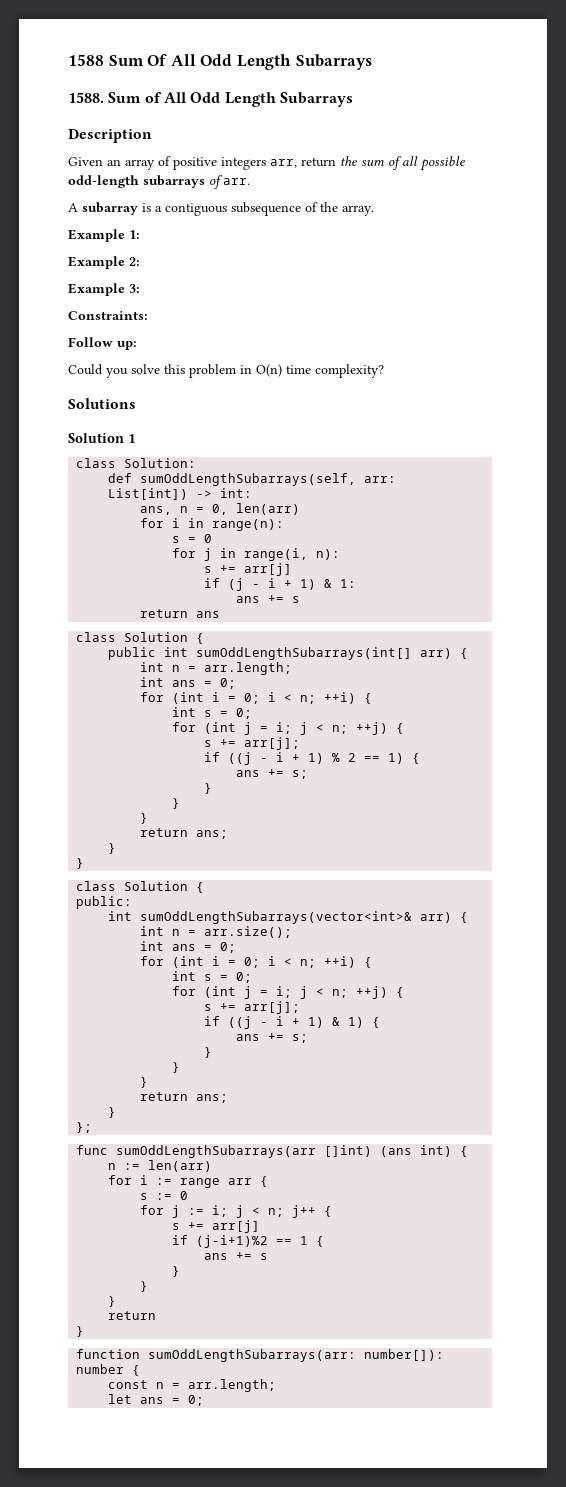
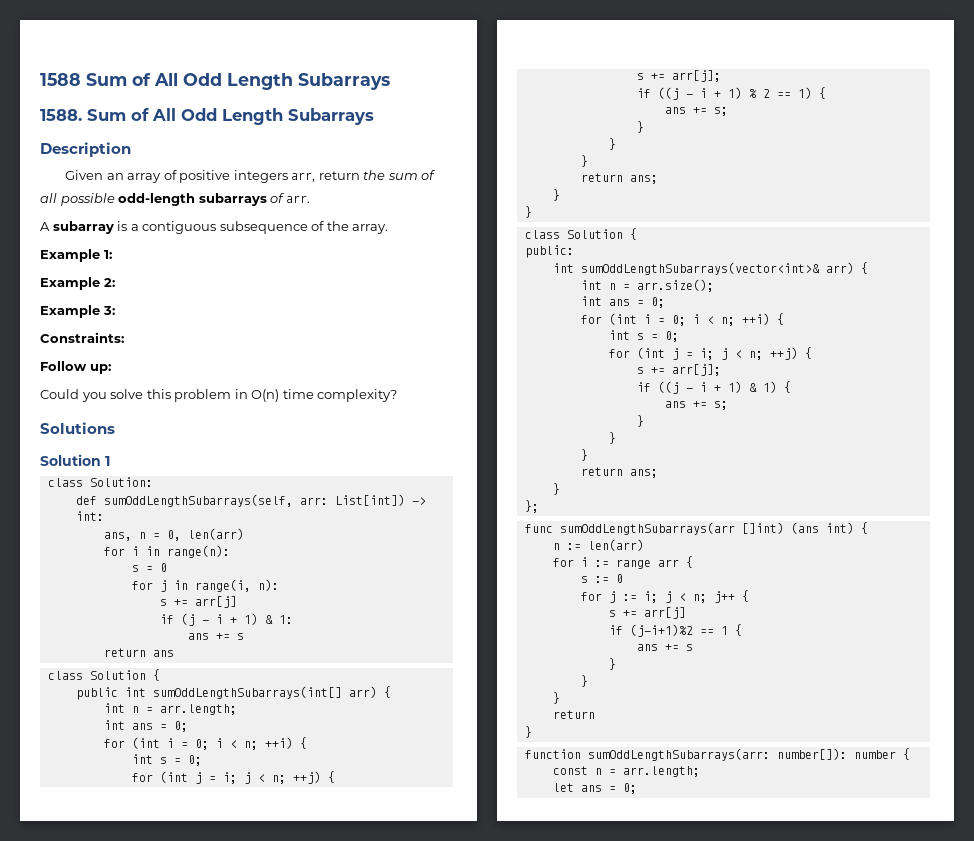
[147,54,168,66] Of -> [132,73,151,86] of

